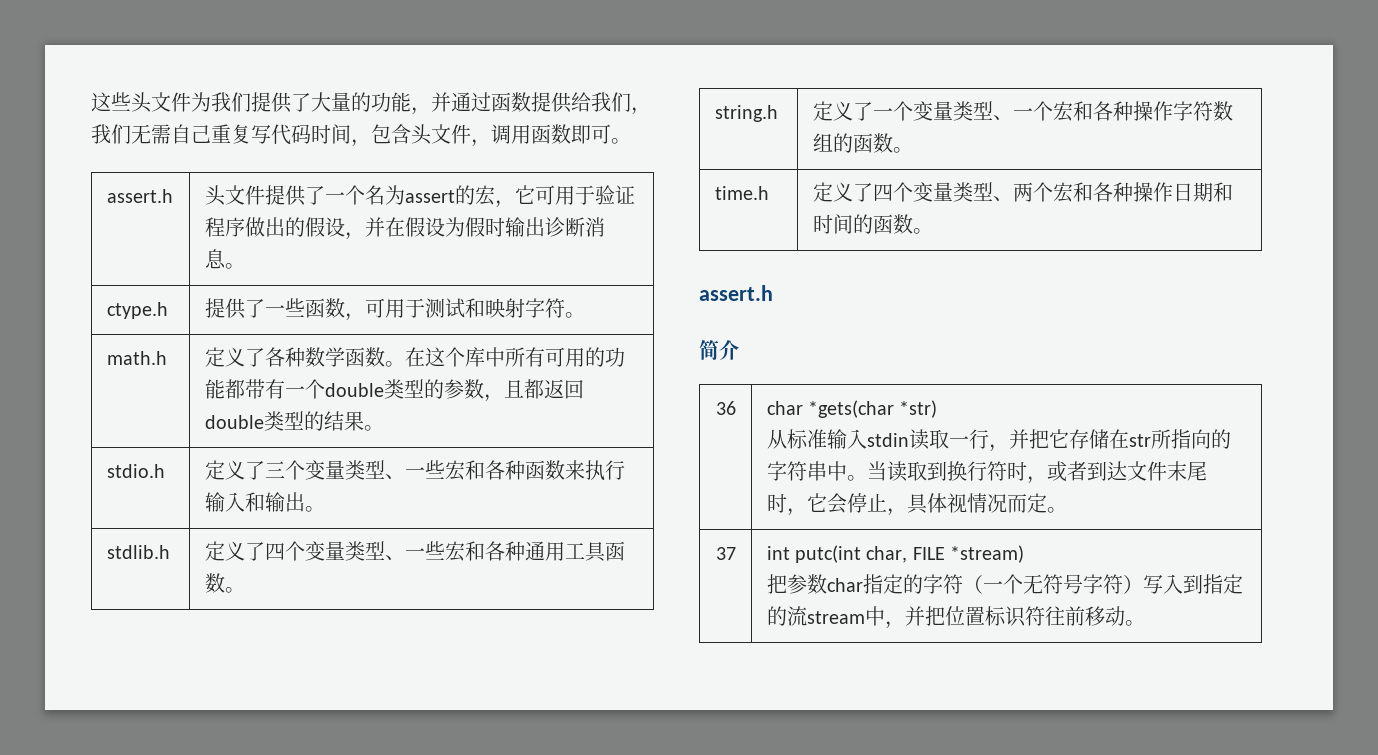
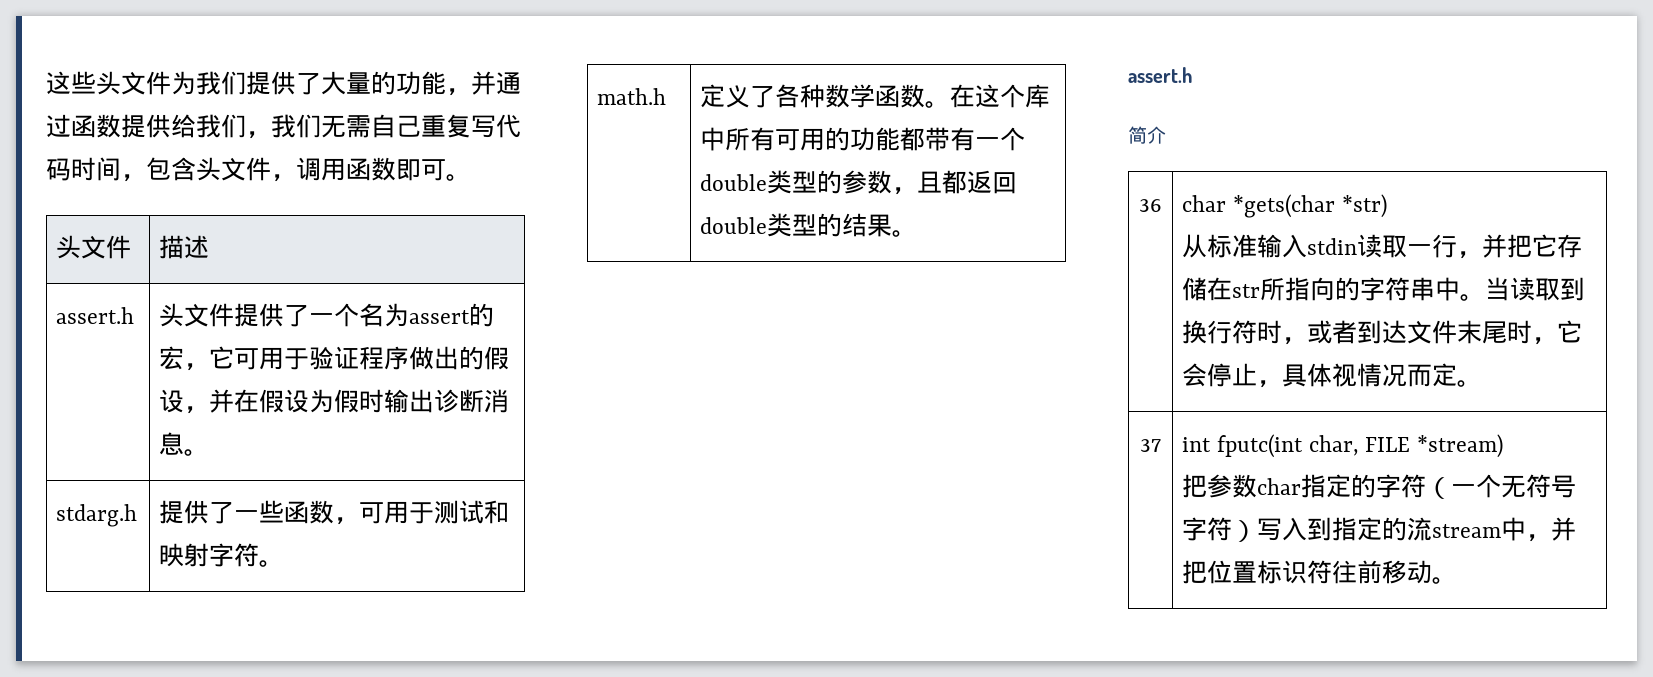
(631, 141) none -> [56,235,132,259] [159,235,210,259] // 头文件 | 描述
[106,302,168,319] ctype.h -> [56,504,138,527] stdarg.h
[106,464,165,478] [204,460,625,481] [204,492,325,512] [106,545,170,559] [204,541,625,562] [204,573,245,593] [714,105,778,122] [812,101,1233,122] [812,133,913,153] [714,186,769,200] [812,182,1233,203] [812,214,933,234] // stdio.h | 定义了三个变量类型、一些宏和各种函数来执行输入和输出。 // stdlib.h | 定义了四个变量类型、一些宏和各种通用工具函数。 // string.h | 定义了一个变量类型、一个宏和各种操作字符数组的函数。 // time.h | 定义了四个变量类型、两个宏和各种操作日期和时间的函数。 -> (918, 233) none
[795,545,862,563] putc(int -> [1216,434,1303,458] fputc(int

